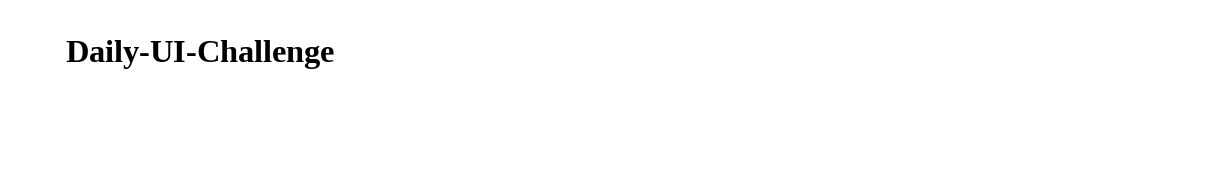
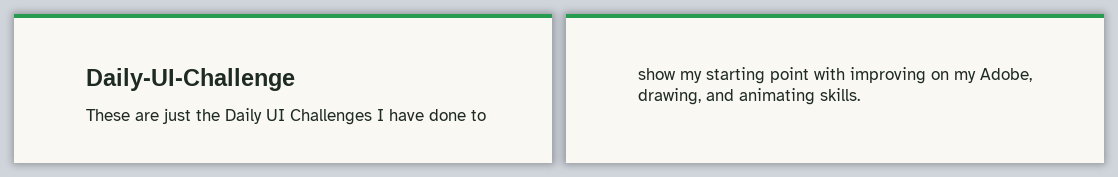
(334, 54) none -> [86,108,486,125] [638,67,1032,84] [638,88,860,105] // These are just the Daily UI Challenges I have done to show my starting point with improving on my Adobe, drawing, and animating skills.

